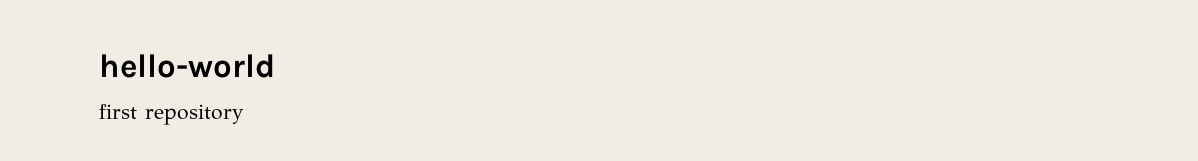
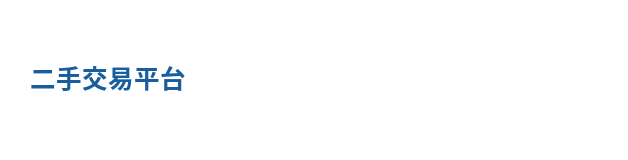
[99,54,275,78] [99,104,244,125] hello-world // first repository -> [30,66,186,91] 二手交易平台

